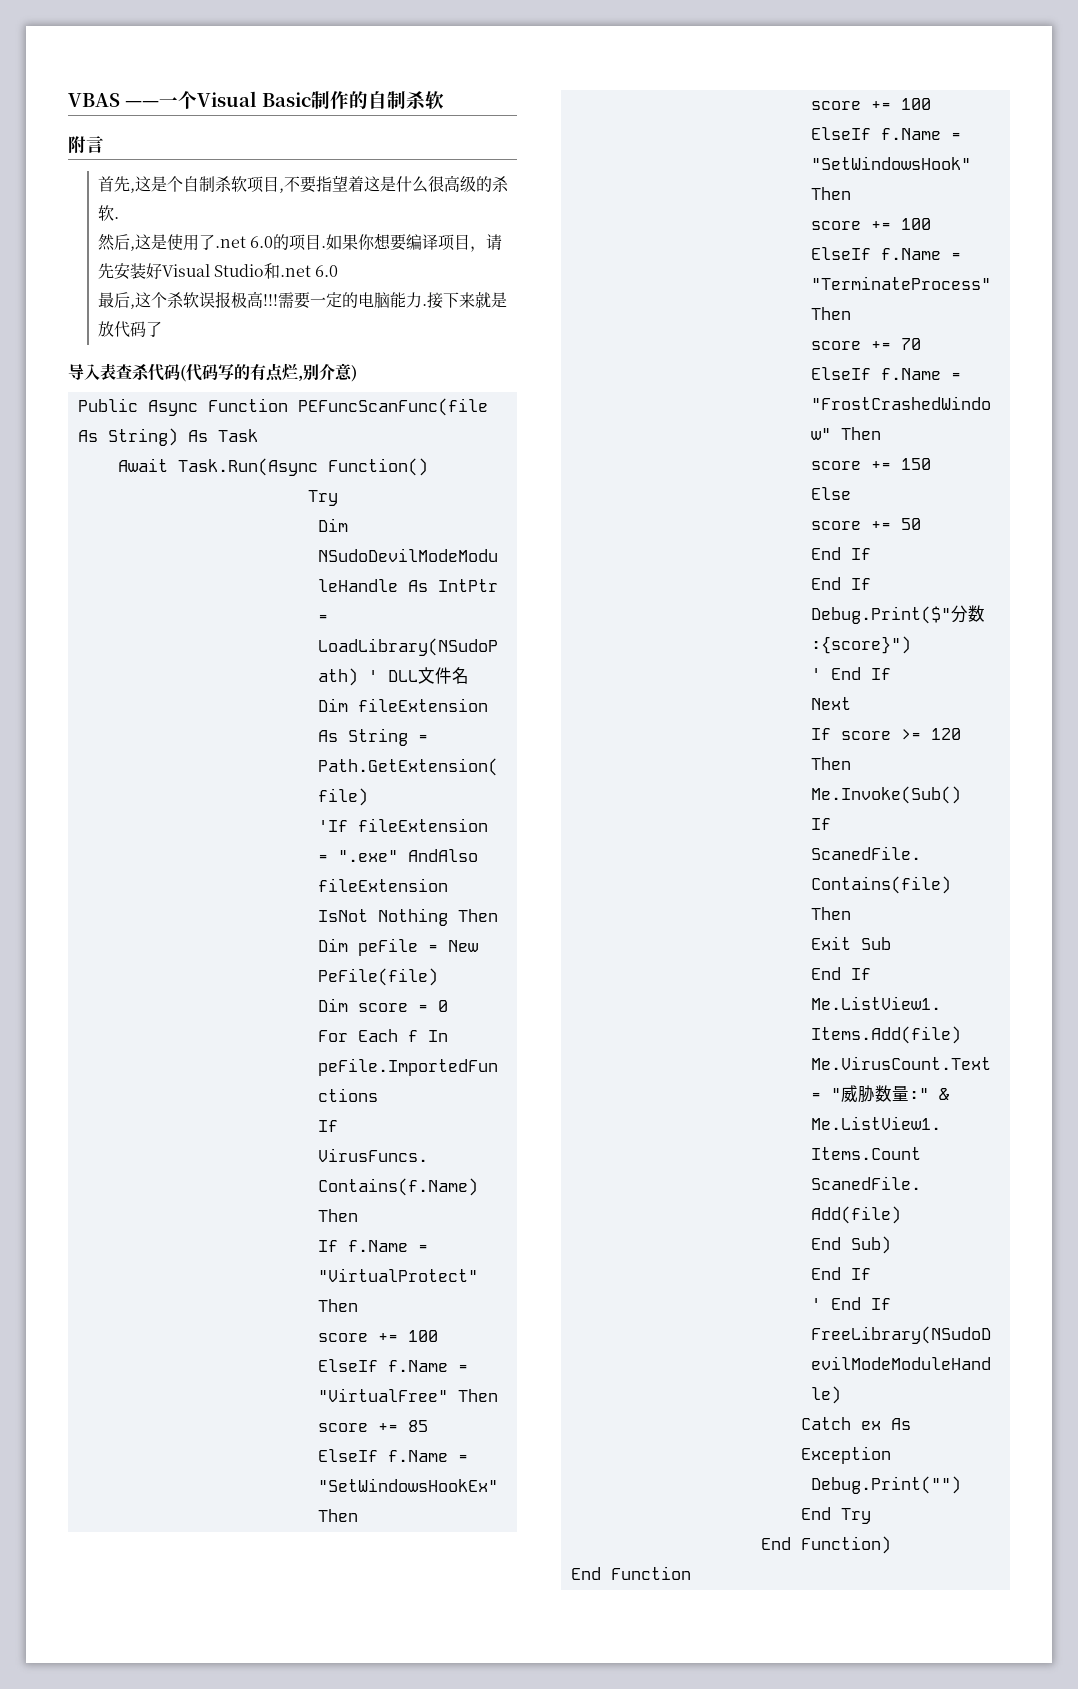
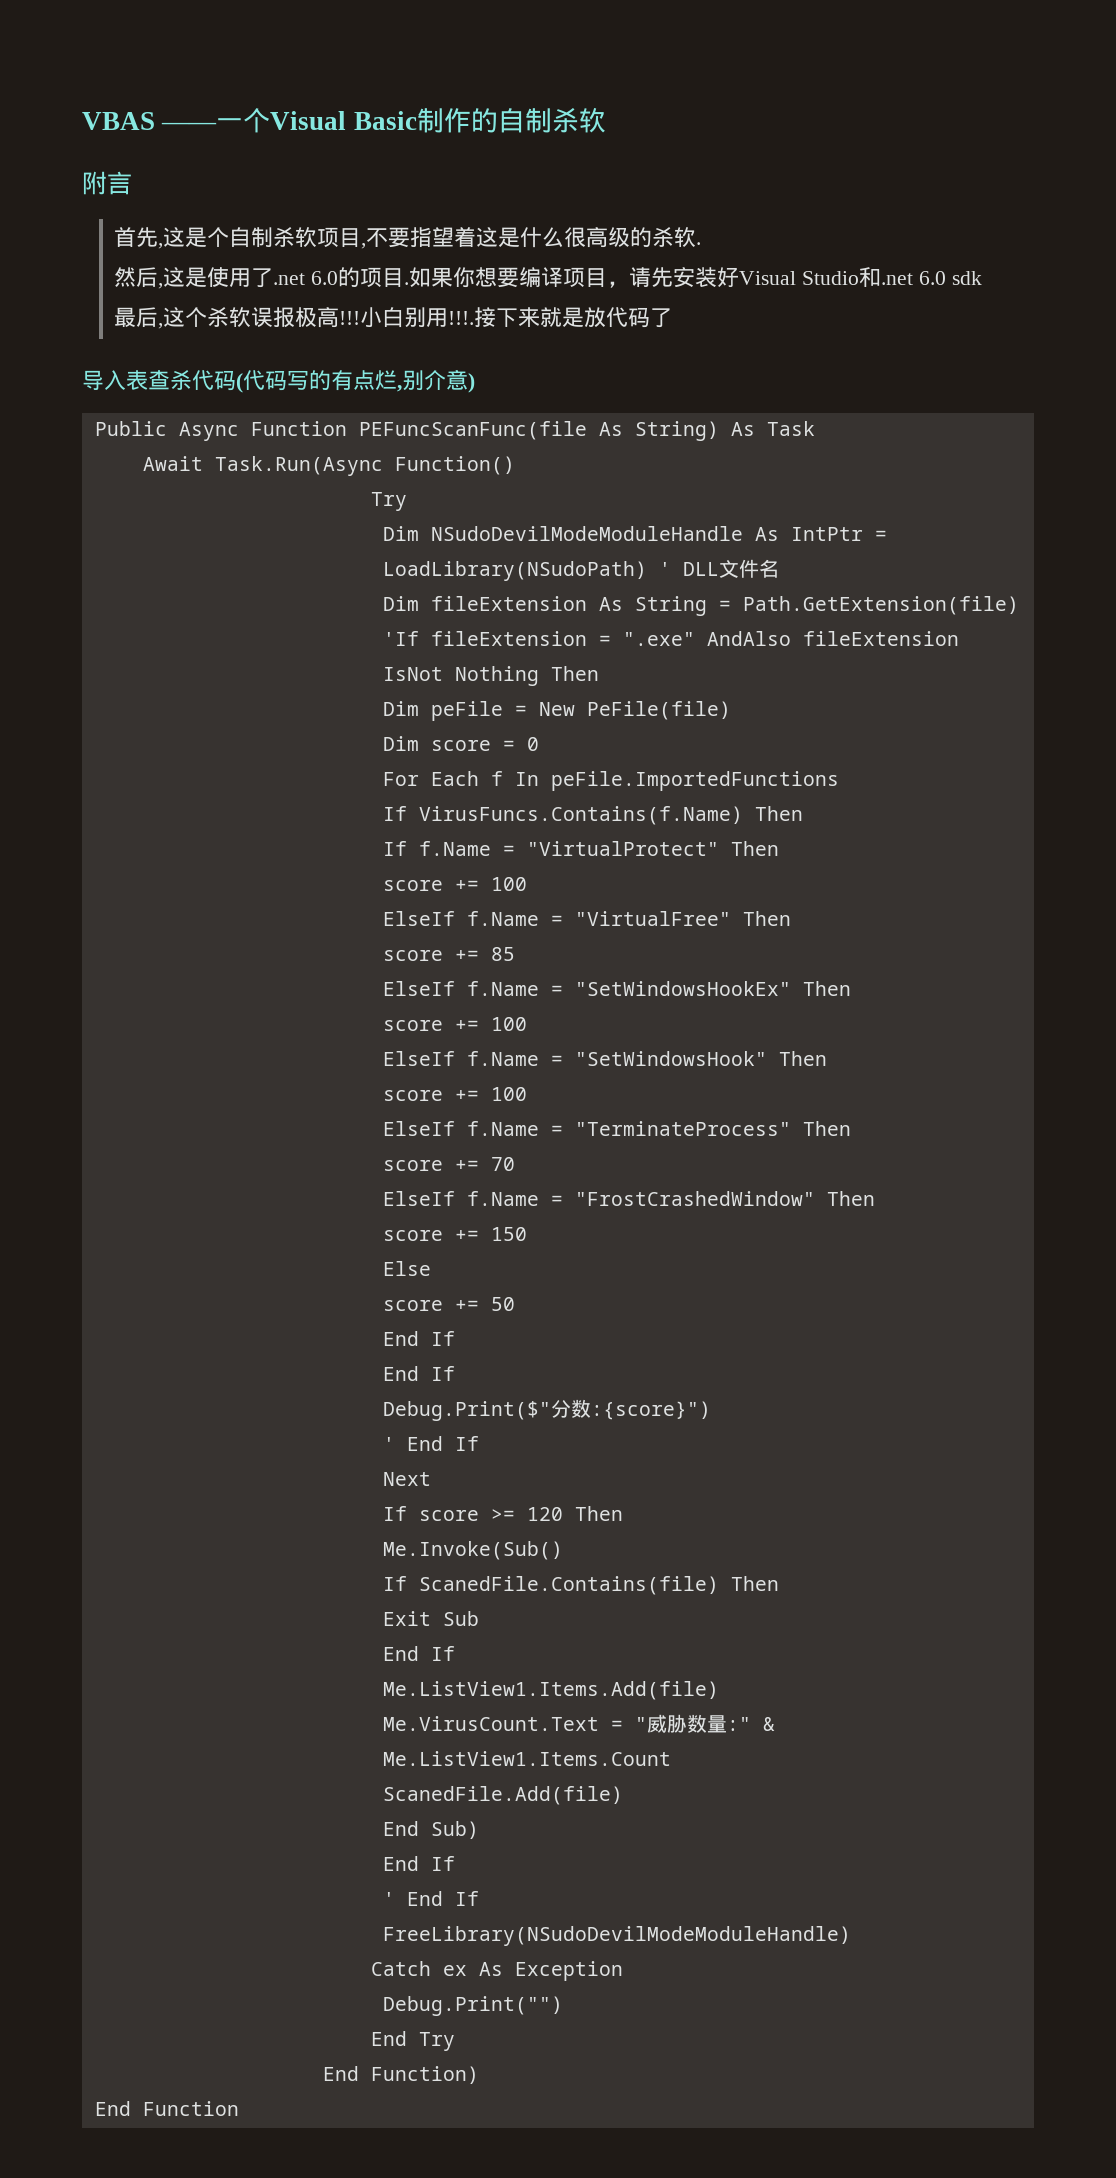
(339, 271) none -> [951,271,982,285] sdk
[277,292,427,309] 需要一定的电脑能力. -> [360,307,475,328] 小白别用!!!.

